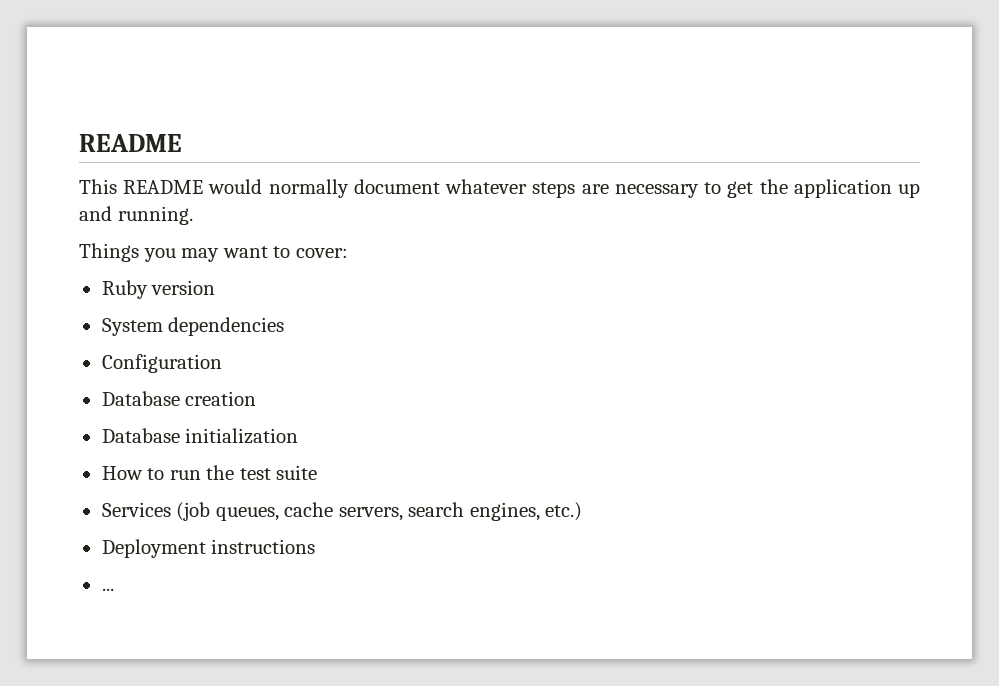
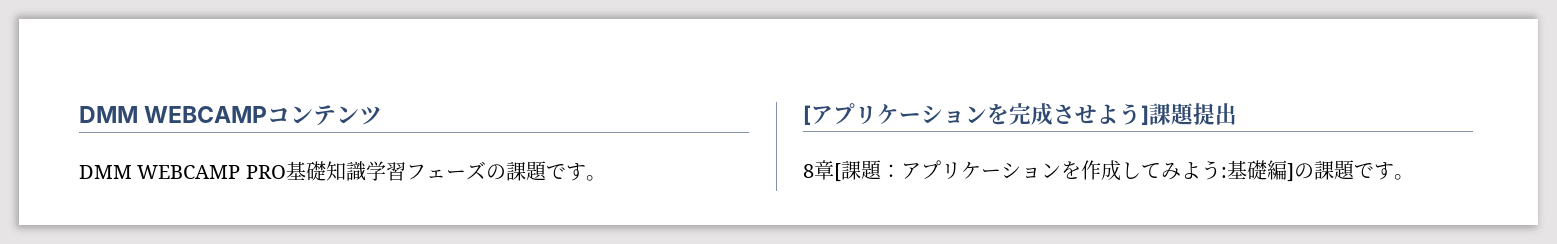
[79,134,182,152] [79,179,921,198] [79,206,193,225] [79,243,348,262] [101,280,216,299] [101,317,285,336] [101,354,222,373] [101,391,257,406] [101,428,299,444] [101,465,318,480] [101,502,583,521] [101,539,316,558] [101,588,114,591] README // This README would normally document whatever steps are necessary to get the application up and running. // Things you may want to cover: // Ruby version // System dependencies // Configuration // Database creation // Database initialization // How to run the test suite // Services (job queues, cache servers, search engines, etc.) // Deployment instructions // ... -> [79,105,383,126] [79,161,606,181] [803,103,1237,126] [803,160,1414,182] DMM WEBCAMPコンテンツ // DMM WEBCAMP PRO基礎知識学習フェーズの課題です。 // [アプリケーションを完成させよう]課題提出 // 8章[課題：アプリケーションを作成してみよう:基礎編]の課題です。

